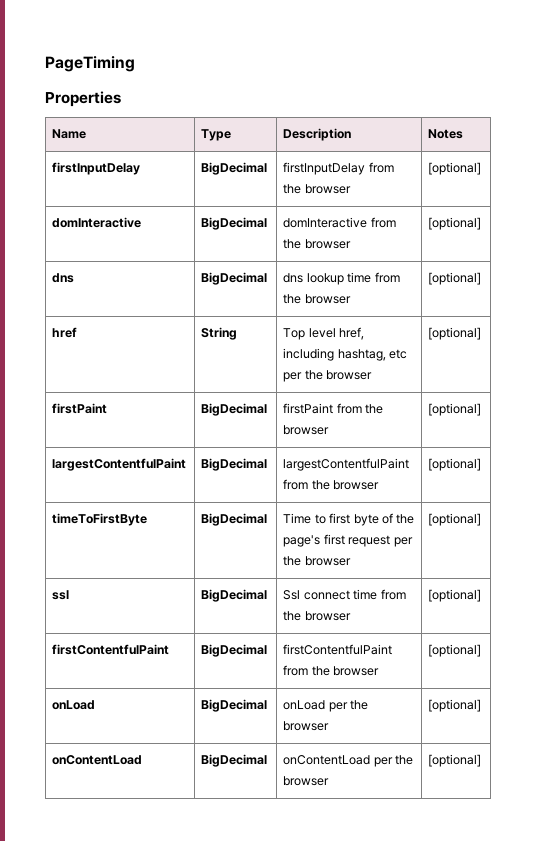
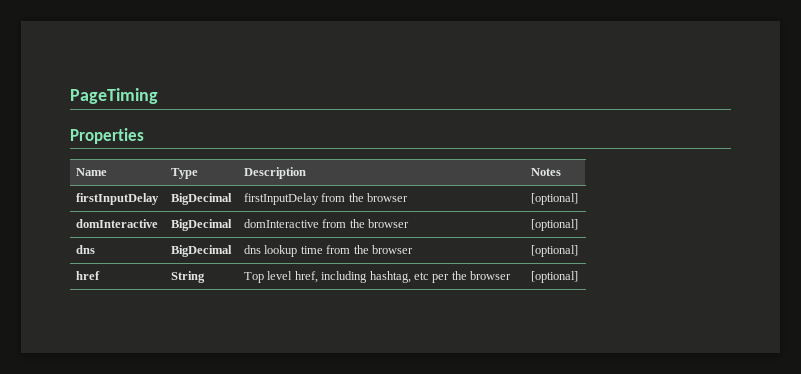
[52,403,108,414] [201,403,268,416] [283,403,384,414] [283,425,330,435] [428,403,482,416] [52,458,187,471] [201,458,268,471] [283,458,410,471] [283,479,380,490] [428,458,482,471] [52,513,148,526] [201,513,268,526] [283,513,415,526] [283,534,413,547] [283,556,351,566] [428,513,482,526] [52,590,70,600] [201,589,268,602] [283,589,406,600] [283,611,351,621] [428,589,482,602] [52,644,170,655] [201,644,268,657] [283,644,393,655] [283,665,380,676] [428,644,482,657] [52,700,96,710] [201,699,268,712] [283,700,369,712] [283,721,330,731] [428,699,482,712] [52,755,143,765] [201,754,268,767] [283,755,414,767] [283,776,330,786] [428,754,482,767] // firstPaint | BigDecimal | firstPaint from the browser | [optional] // largestContentfulPaint | BigDecimal | largestContentfulPaint from the browser | [optional] // timeToFirstByte | BigDecimal | Time to first byte of the page's first request per the browser | [optional] // ssl | BigDecimal | Ssl connect time from the browser | [optional] // firstContentfulPaint | BigDecimal | firstContentfulPaint from the browser | [optional] // onLoad | BigDecimal | onLoad per the browser | [optional] // onContentLoad | BigDecimal | onContentLoad per the browser | [optional] -> (579, 277) none

